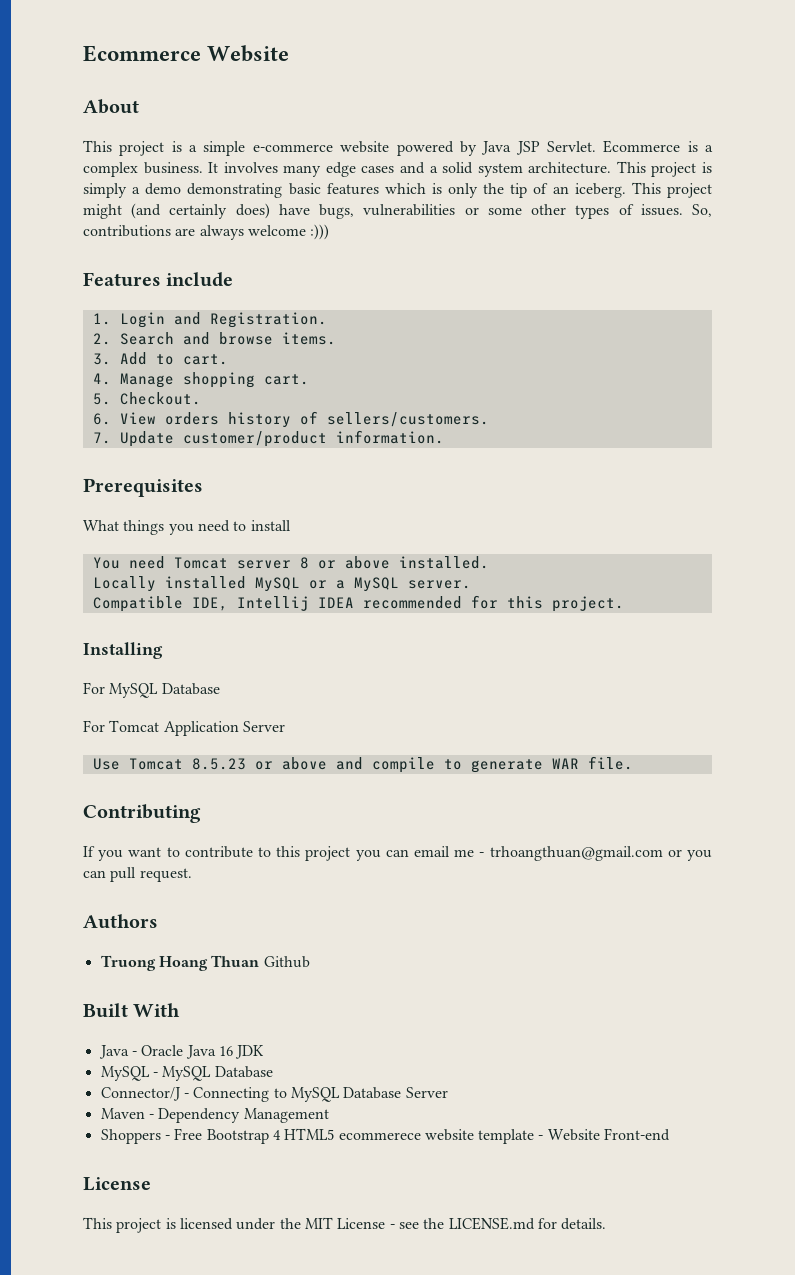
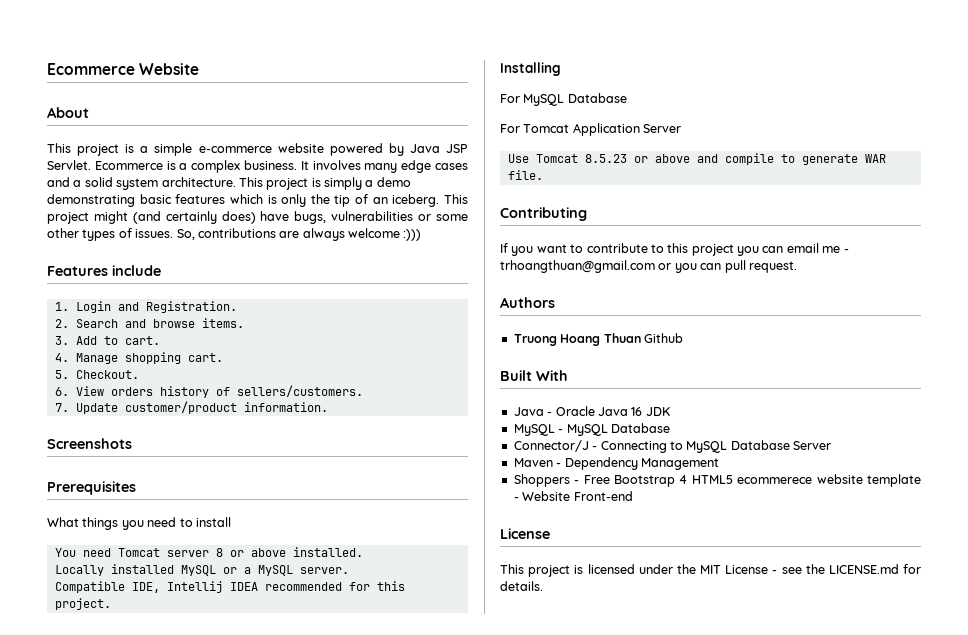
(444, 437) none -> [47,438,132,449] // Screenshots

